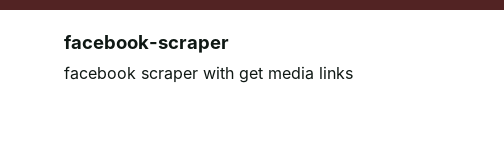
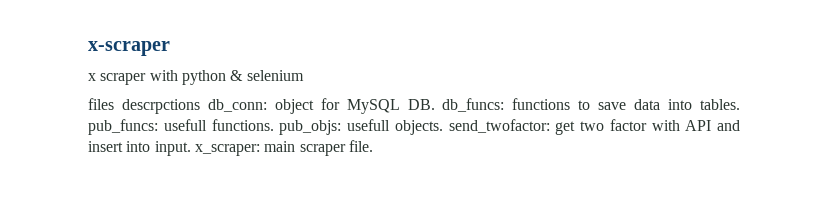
[64,35,229,53] [64,66,353,83] facebook-scraper // facebook scraper with get media links -> [88,41,170,56] [88,70,304,85] [88,98,740,114] [88,119,740,135] [88,140,373,156] x-scraper // x scraper with python & selenium // files descrpctions db_conn: object for MySQL DB. db_funcs: functions to save data into tables. pub_funcs: usefull functions. pub_objs: usefull objects. send_twofactor: get two factor with API and insert into input. x_scraper: main scraper file.

